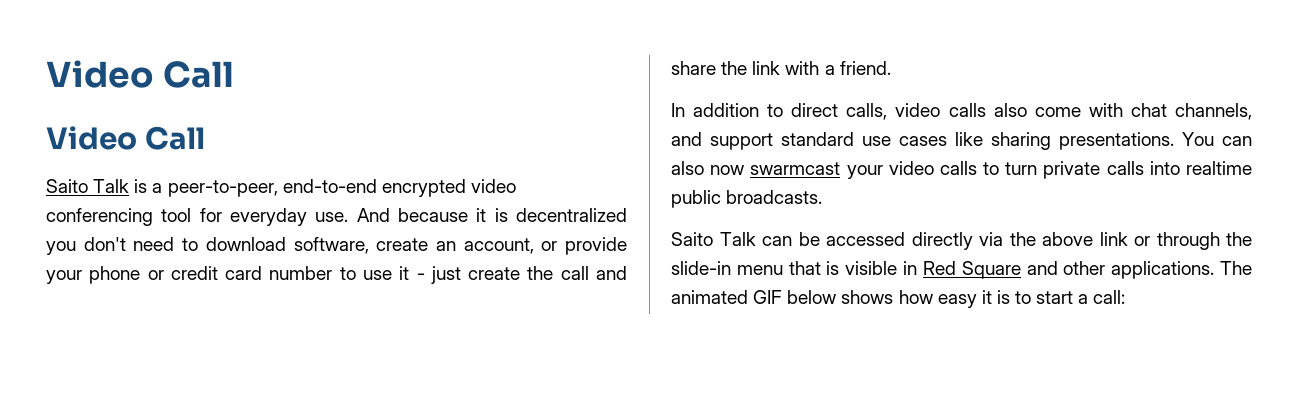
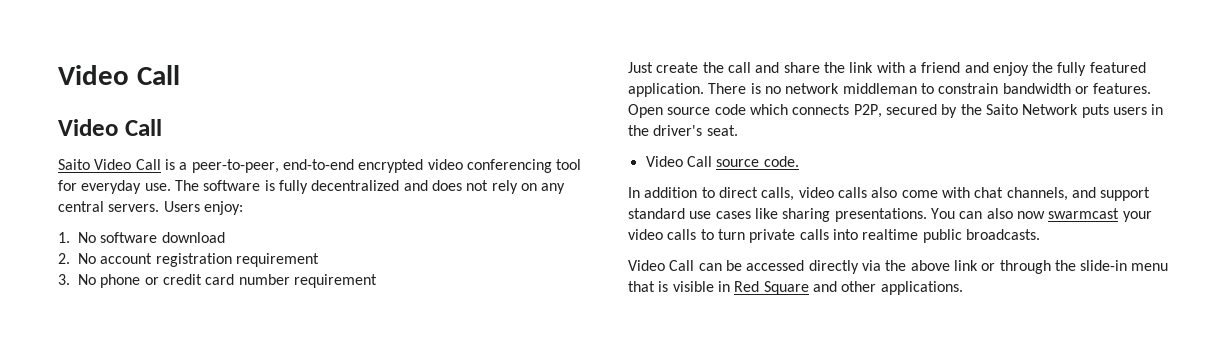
[93,179,130,193] Talk -> [94,159,161,170] Video Call
[356,208,627,222] [46,237,627,255] [46,270,82,284] And because it is decentralized you don't need to download software, create an account, or provide your -> [174,180,566,194] [58,201,243,215] [58,232,225,243] [58,253,319,267] [58,274,96,285] The software is fully decentralized and does not rely on any central servers. Users enjoy: // 1. No software download // 2. No account registration requirement // 3. No
[339,266,461,284] to use it - just -> [293,274,377,288] [628,62,653,73] requirement // Just
[839,61,891,75] friend. -> [921,62,1146,76] [628,83,1152,97] [628,104,1164,118] [628,125,738,136] [645,156,799,167] friend and enjoy the fully featured application. There is no network middleman to constrain bandwidth or features. Open source code which connects P2P, secured by the Saito Network puts users in the driver's seat. // Video Call source code.
[671,232,756,246] Saito Talk -> [628,260,695,271] Video Call
[1220,261,1252,275] [671,290,1126,308] The animated GIF below shows how easy it is to start a call: -> (963, 288) none

